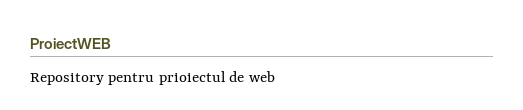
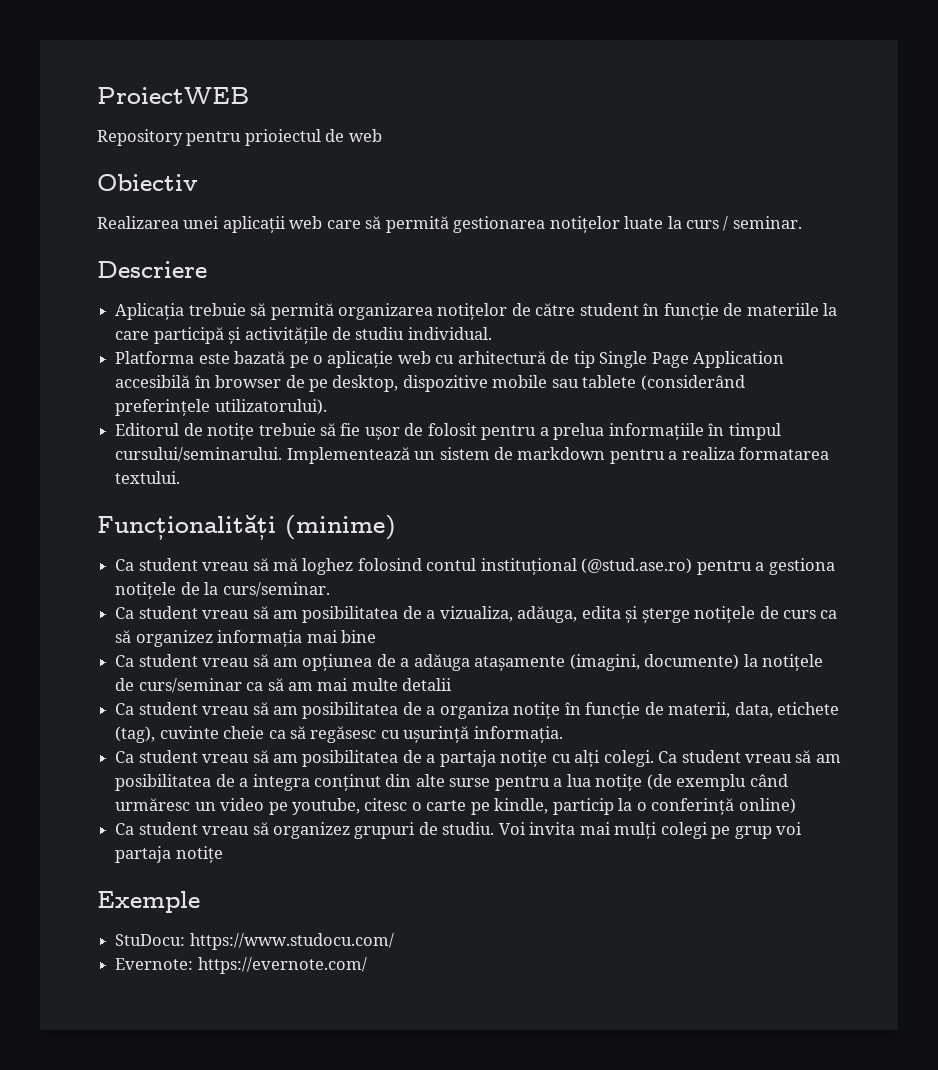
(275, 76) none -> [97,174,198,191] [97,216,802,233] [97,261,207,278] [115,303,838,320] [115,327,492,344] [115,351,785,368] [115,375,745,392] [115,399,327,416] [115,423,781,440] [115,447,830,464] [115,471,181,484] [97,515,396,540] [115,558,835,575] [115,582,330,599] [115,606,838,623] [115,630,376,647] [115,654,824,671] [115,678,453,693] [115,702,839,719] [115,726,563,743] [115,750,841,767] [115,774,788,791] [115,798,796,815] [115,822,802,839] [115,846,223,863] [97,891,200,913] [115,933,394,950] [115,957,367,974] // Obiectiv // Realizarea unei aplicații web care să permită gestionarea notițelor luate la curs / seminar. // Descriere // Aplicația trebuie să permită organizarea notițelor de către student în funcție de materiile la care participă și activitățile de studiu individual. // Platforma este bazată pe o aplicație web cu arhitectură de tip Single Page Application accesibilă în browser de pe desktop, dispozitive mobile sau tablete (considerând preferințele utilizatorului). // Editorul de notițe trebuie să fie ușor de folosit pentru a prelua informațiile în timpul cursului/seminarului. Implementează un sistem de markdown pentru a realiza formatarea textului. // Funcționalități (minime) // Ca student vreau să mă loghez folosind contul instituțional (@stud.ase.ro) pentru a gestiona notițele de la curs/seminar. // Ca student vreau să am posibilitatea de a vizualiza, adăuga, edita și șterge notițele de curs ca să organizez informația mai bine // Ca student vreau să am opțiunea de a adăuga atașamente (imagini, documente) la notițele de curs/seminar ca să am mai multe detalii // Ca student vreau să am posibilitatea de a organiza notițe în funcție de materii, data, etichete (tag), cuvinte cheie ca să regăsesc cu ușurință informația. // Ca student vreau să am posibilitatea de a partaja notițe cu alți colegi. Ca student vreau să am posibilitatea de a integra conținut din alte surse pentru a lua notițe (de exemplu când urmăresc un video pe youtube, citesc o carte pe kindle, particip la o conferință online) // Ca student vreau să organizez grupuri de studiu. Voi invita mai mulți colegi pe grup voi partaja notițe // Exemple // StuDocu: https://www.studocu.com/ // Evernote: https://evernote.com/

